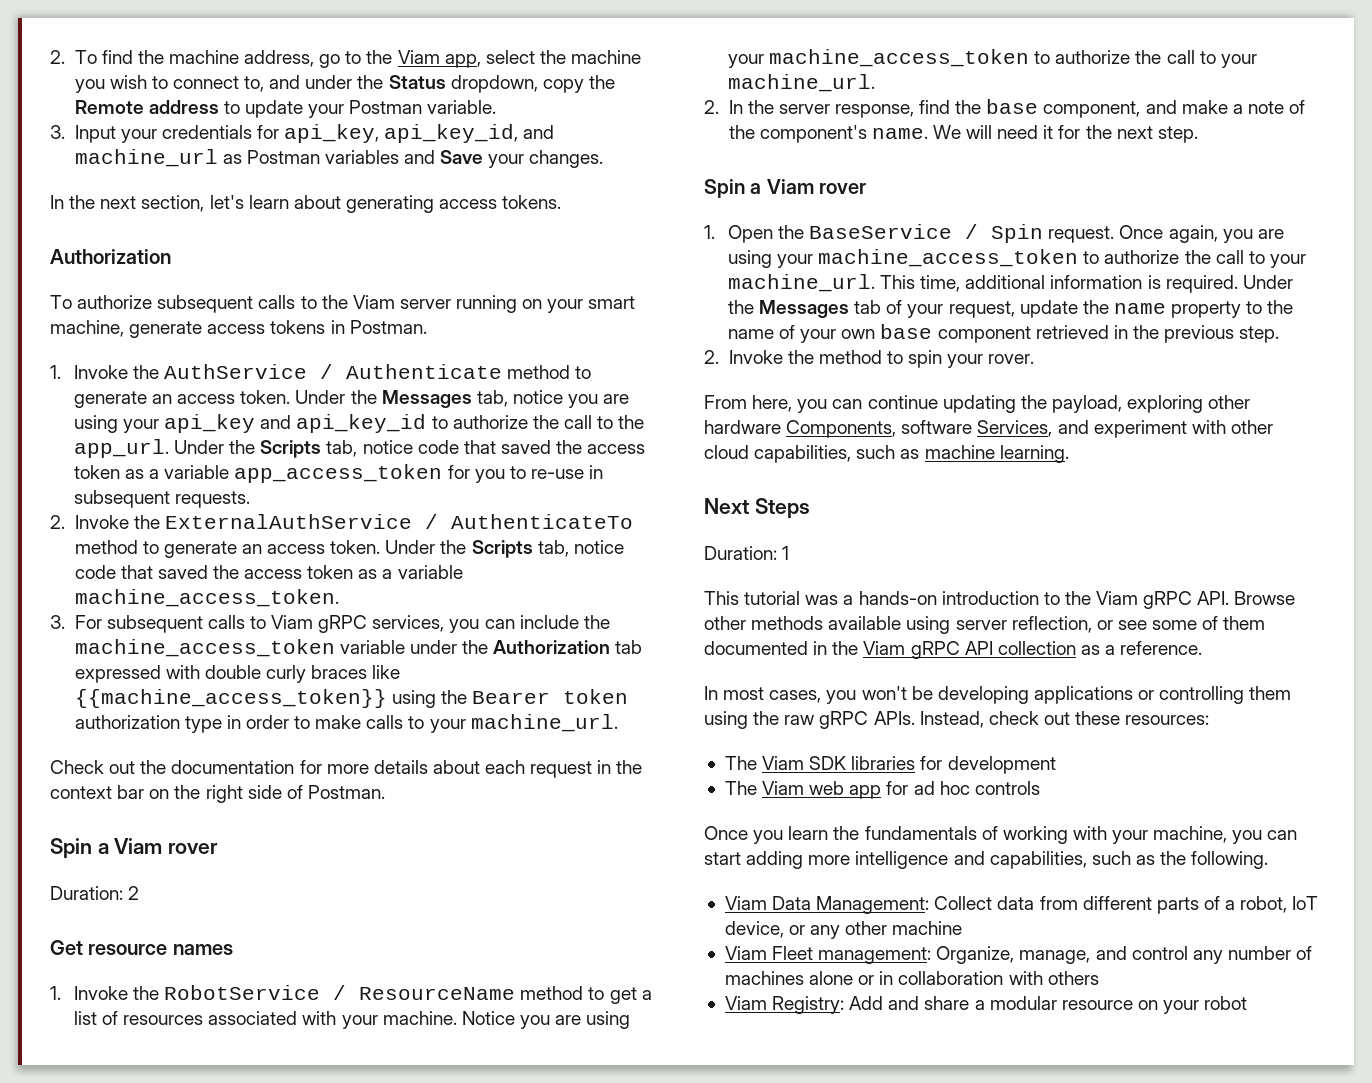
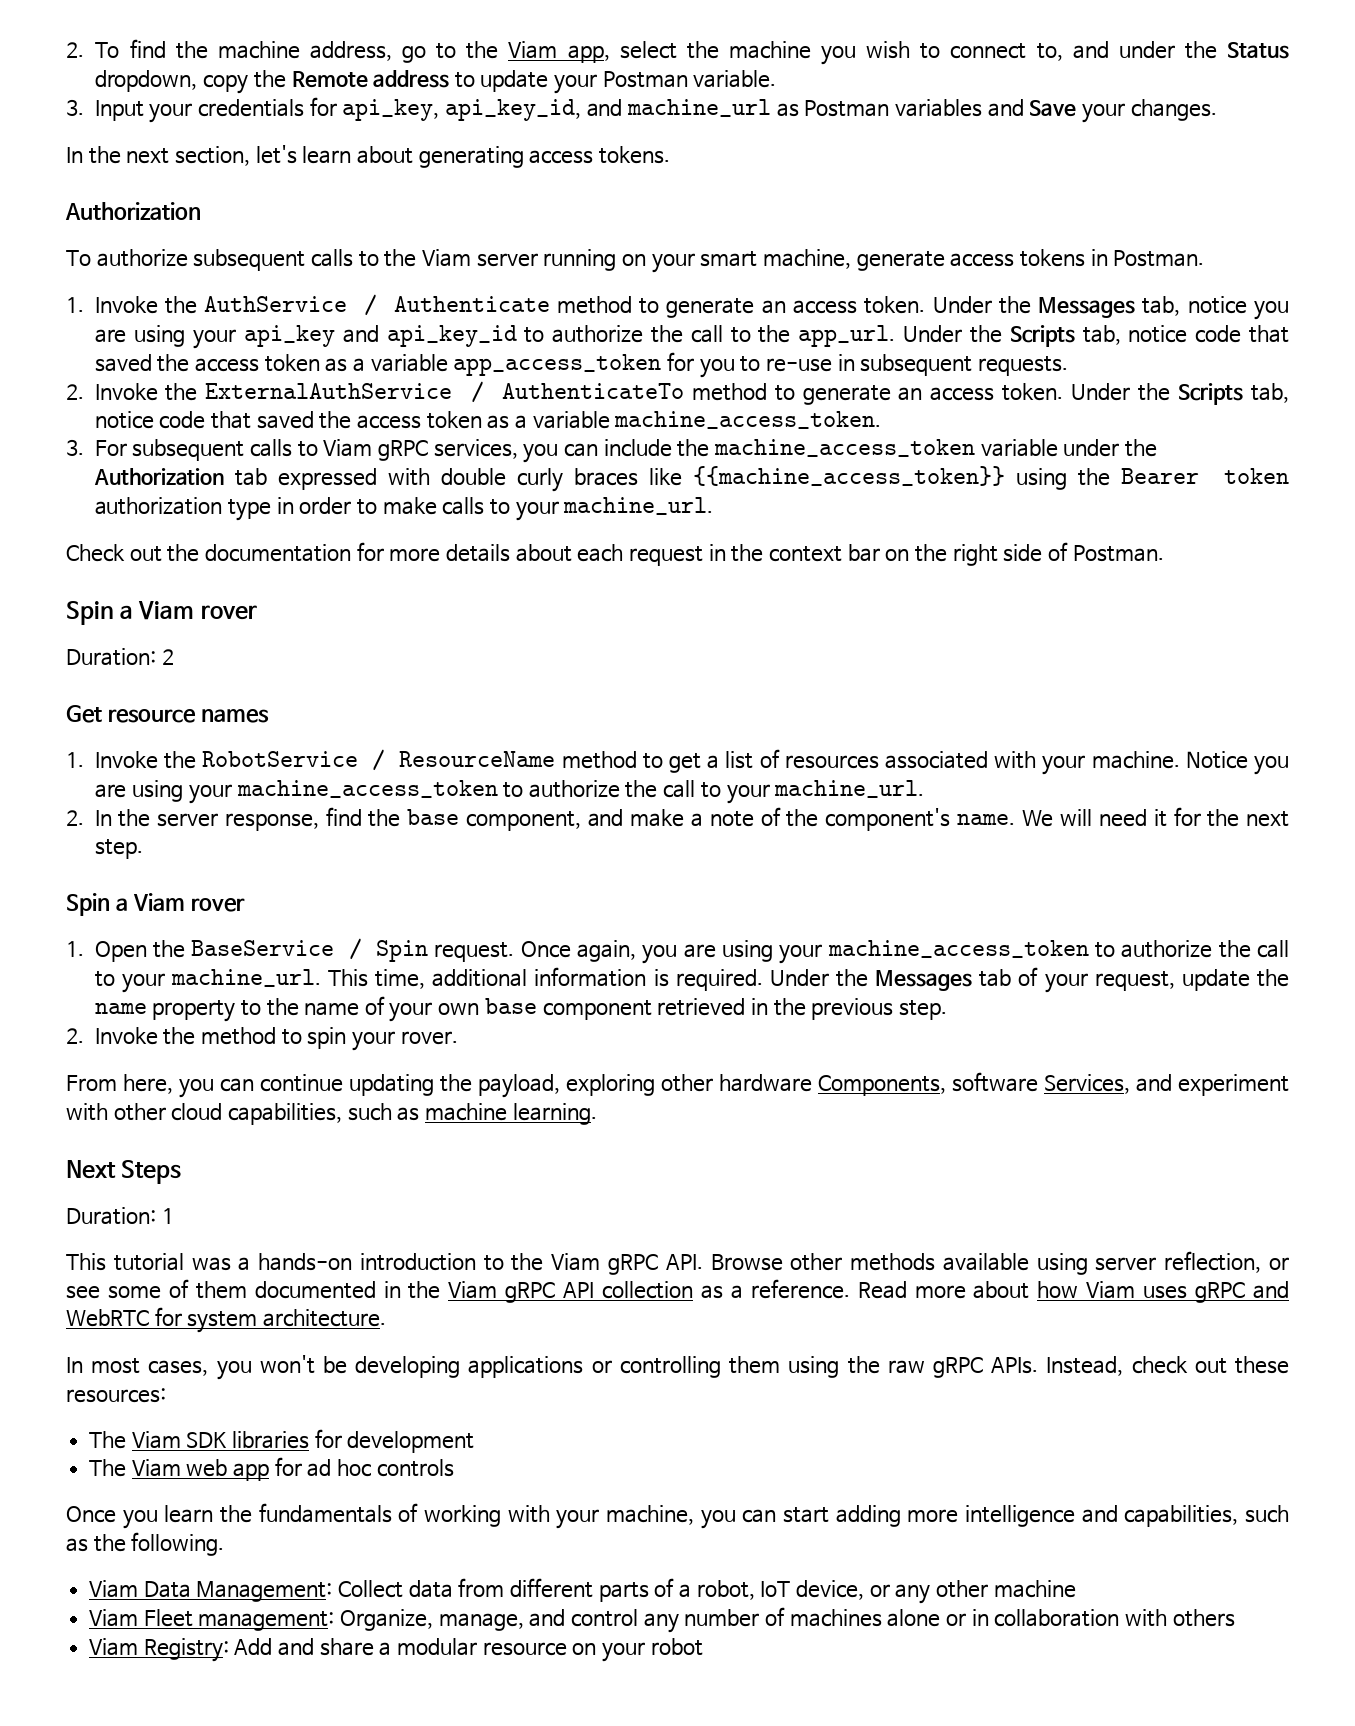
(1203, 648) none -> [857,1281,1290,1303] [66,1307,386,1333] Read more about how Viam uses gRPC and WebRTC for system architecture.

